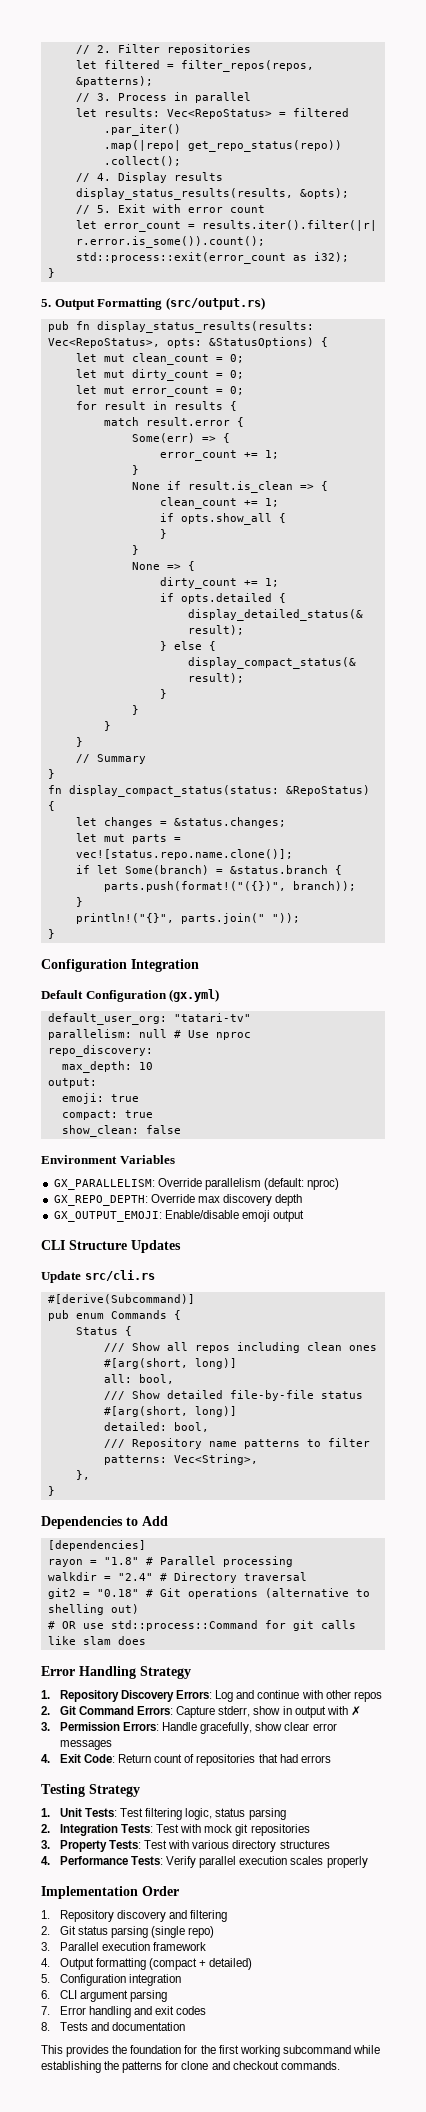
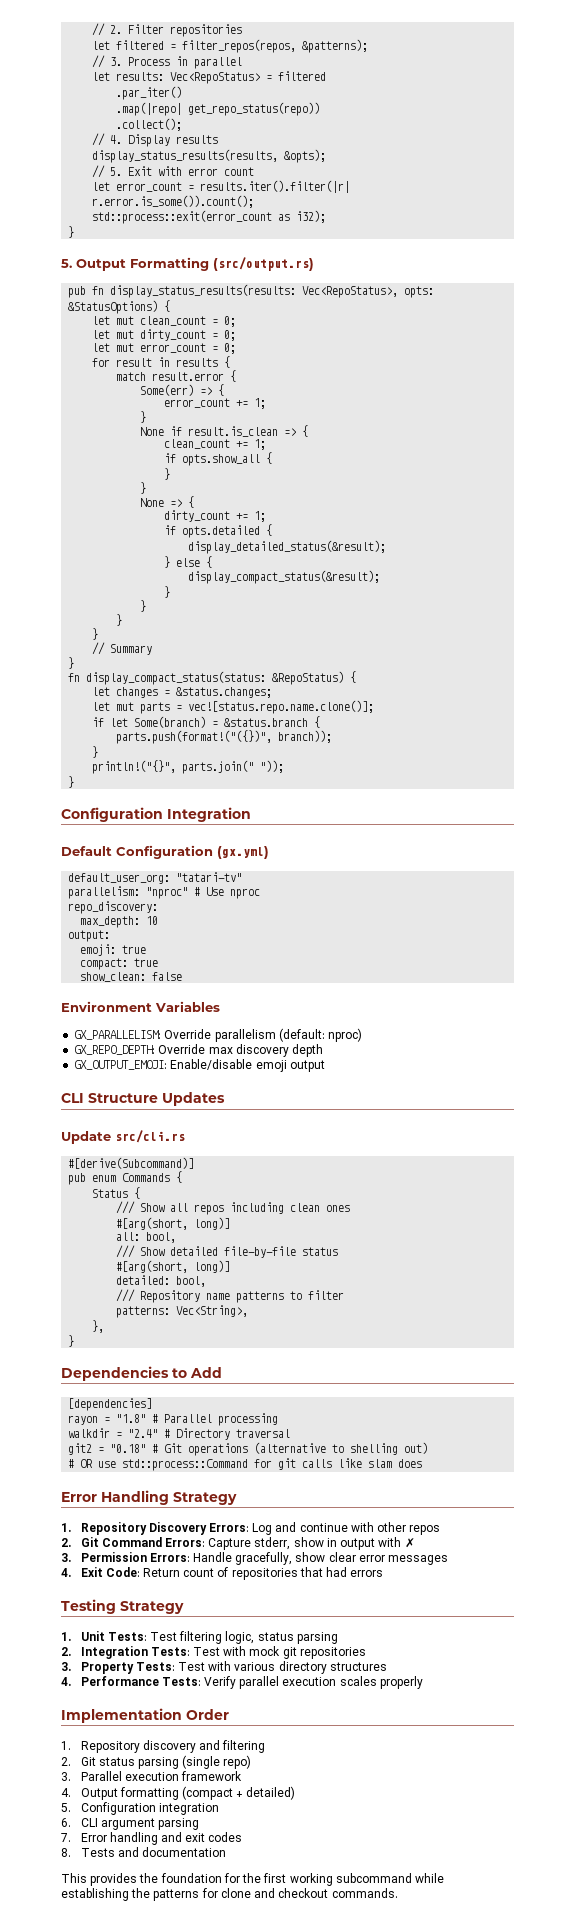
[138,1029,167,1038] null -> [146,887,189,899] "nproc"

